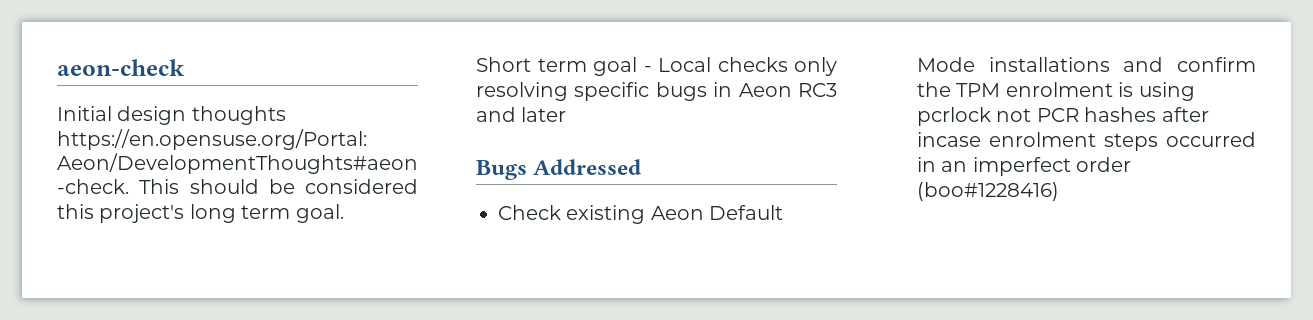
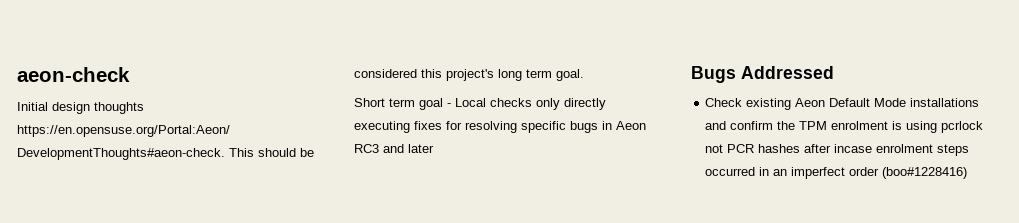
(837, 66) none -> [564,98,606,110] [354,121,462,133] directly executing fixes for

